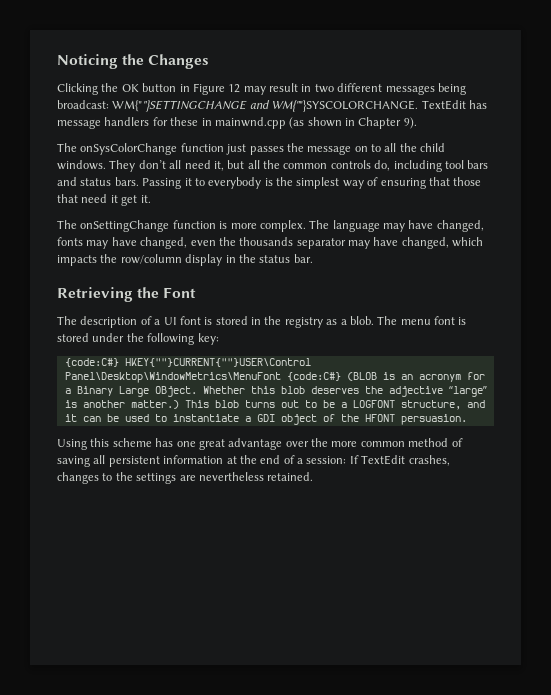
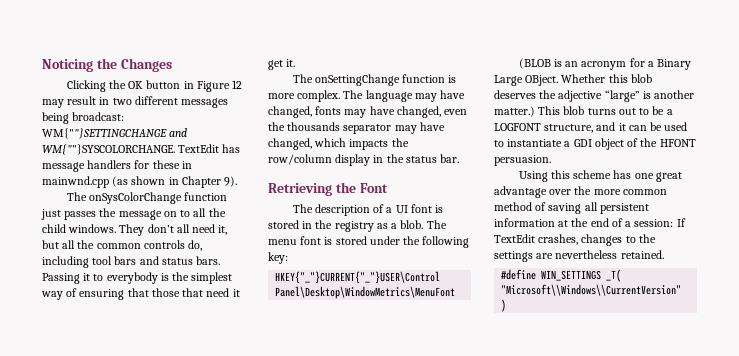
[64,358,311,367] {code:C#} HKEY{""}CURRENT{""}USER\Control -> [275,271,441,284] HKEY{"_"}CURRENT{"_"}USER\Control
[286,372,341,381] {code:C#} -> (456, 292) //
(314, 476) none -> [501,269,622,282] [501,284,682,296] [501,299,507,312] // #define WIN_SETTINGS _T( "Microsoft\\Windows\\CurrentVersion" )

